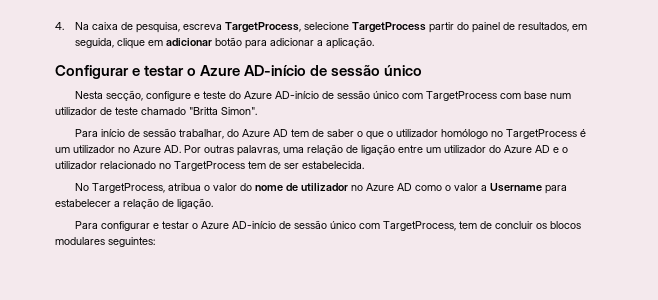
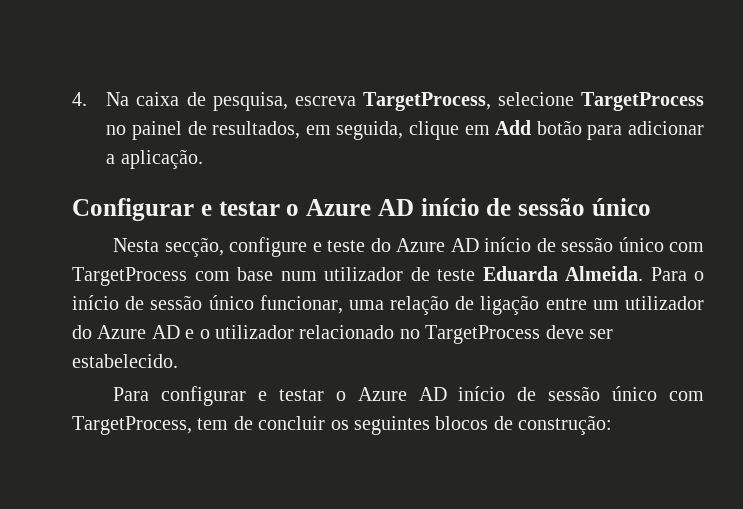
[429,22,470,33] partir do -> [106,125,127,135] no
[166,38,213,46] adicionar -> [495,120,532,135] Add
[244,65,307,76] AD-início -> [377,198,480,216] AD início
[275,91,320,99] AD-início -> [450,237,532,252] AD início
[141,107,257,115] [75,128,587,140] [55,145,280,156] chamado "Britta Simon". // Para início de sessão trabalhar, do Azure AD tem de saber o que o utilizador homólogo no TargetProcess é um utilizador no Azure AD. Por outras palavras, -> [482,266,704,281] [72,295,343,314] Eduarda Almeida. Para o início de sessão único funcionar,
[248,161,364,169] [75,183,568,194] [55,198,213,209] tem de ser estabelecida. // No TargetProcess, atribua o valor do nome de utilizador no Azure AD como o valor a Username para estabelecer a relação de ligação. -> [545,325,613,339] [72,354,178,368] deve ser estabelecido.
[232,221,277,229] AD-início -> [418,386,506,401] AD início
[550,221,582,229] [55,237,155,247] blocos modulares seguintes: -> [354,415,613,435] seguintes blocos de construção:

